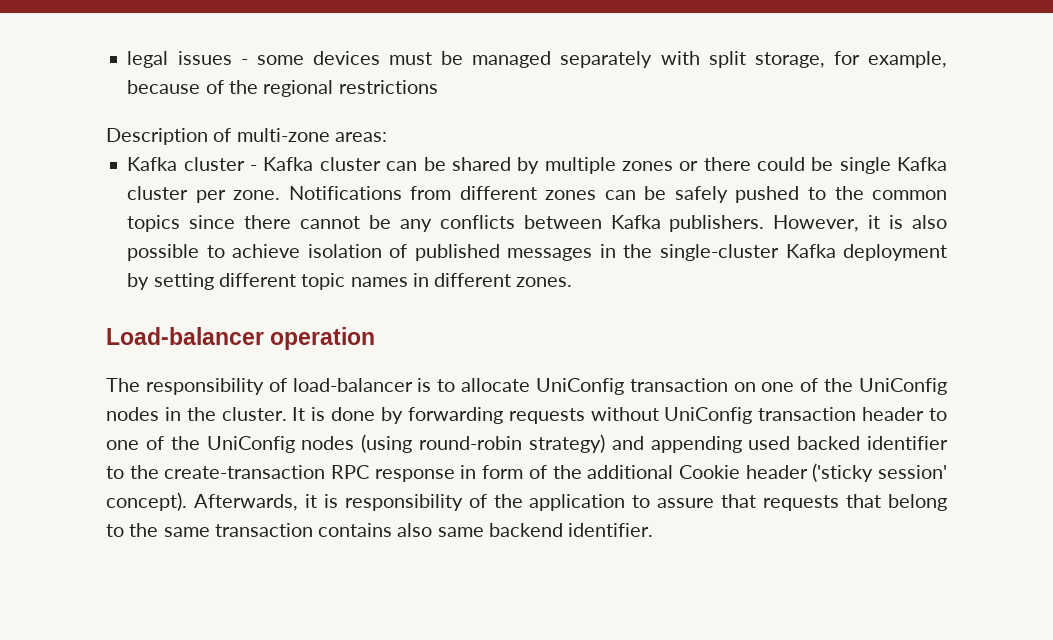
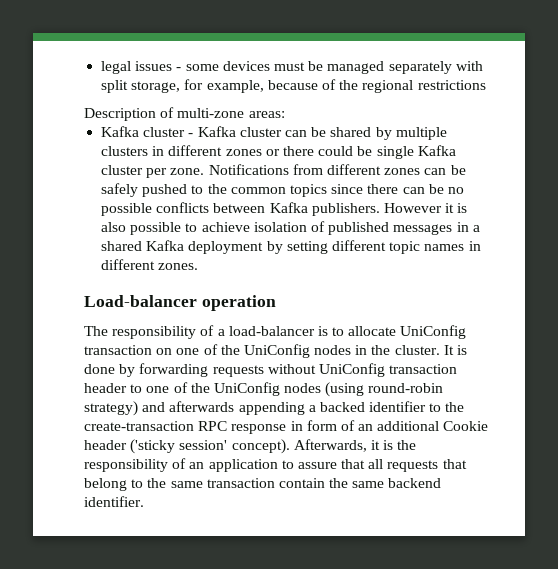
(616, 165) none -> [101,145,223,156] clusters in different
[300,215,432,232] cannot be any -> [402,184,464,194] [101,203,153,216] can be no possible
[773,215,860,232] However, -> [383,203,442,213] However
[623,244,779,261] the single-cluster -> [472,225,480,232] [101,241,143,251] a shared
(287, 385) none -> [217,329,225,336] a
[650,436,791,453] appending used -> [169,401,316,415] afterwards appending a
[552,465,582,479] the -> [358,424,374,431] an
[344,494,523,511] responsibility of the -> [397,440,417,450] [84,458,205,472] the responsibility of an
(757, 501) none -> [368,459,384,469] all
[318,523,433,537] contains also -> [278,478,349,488] contain the

